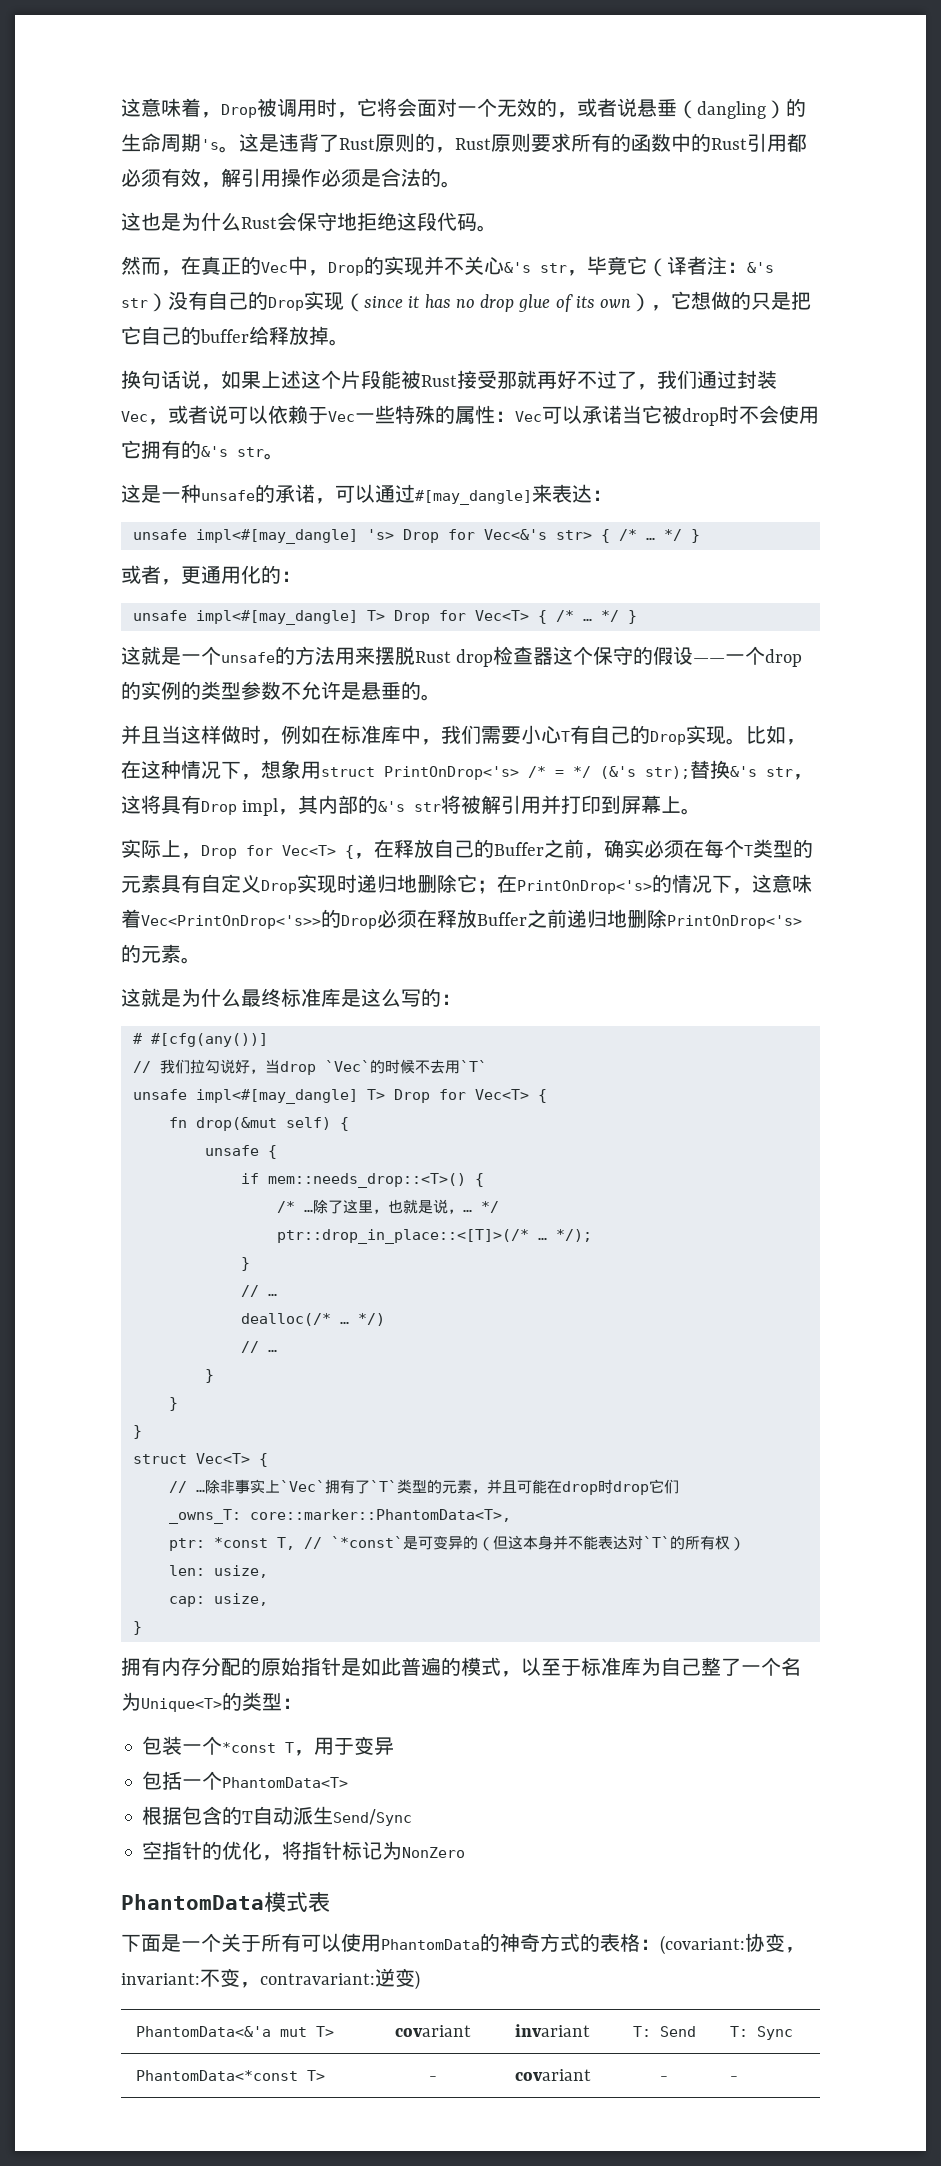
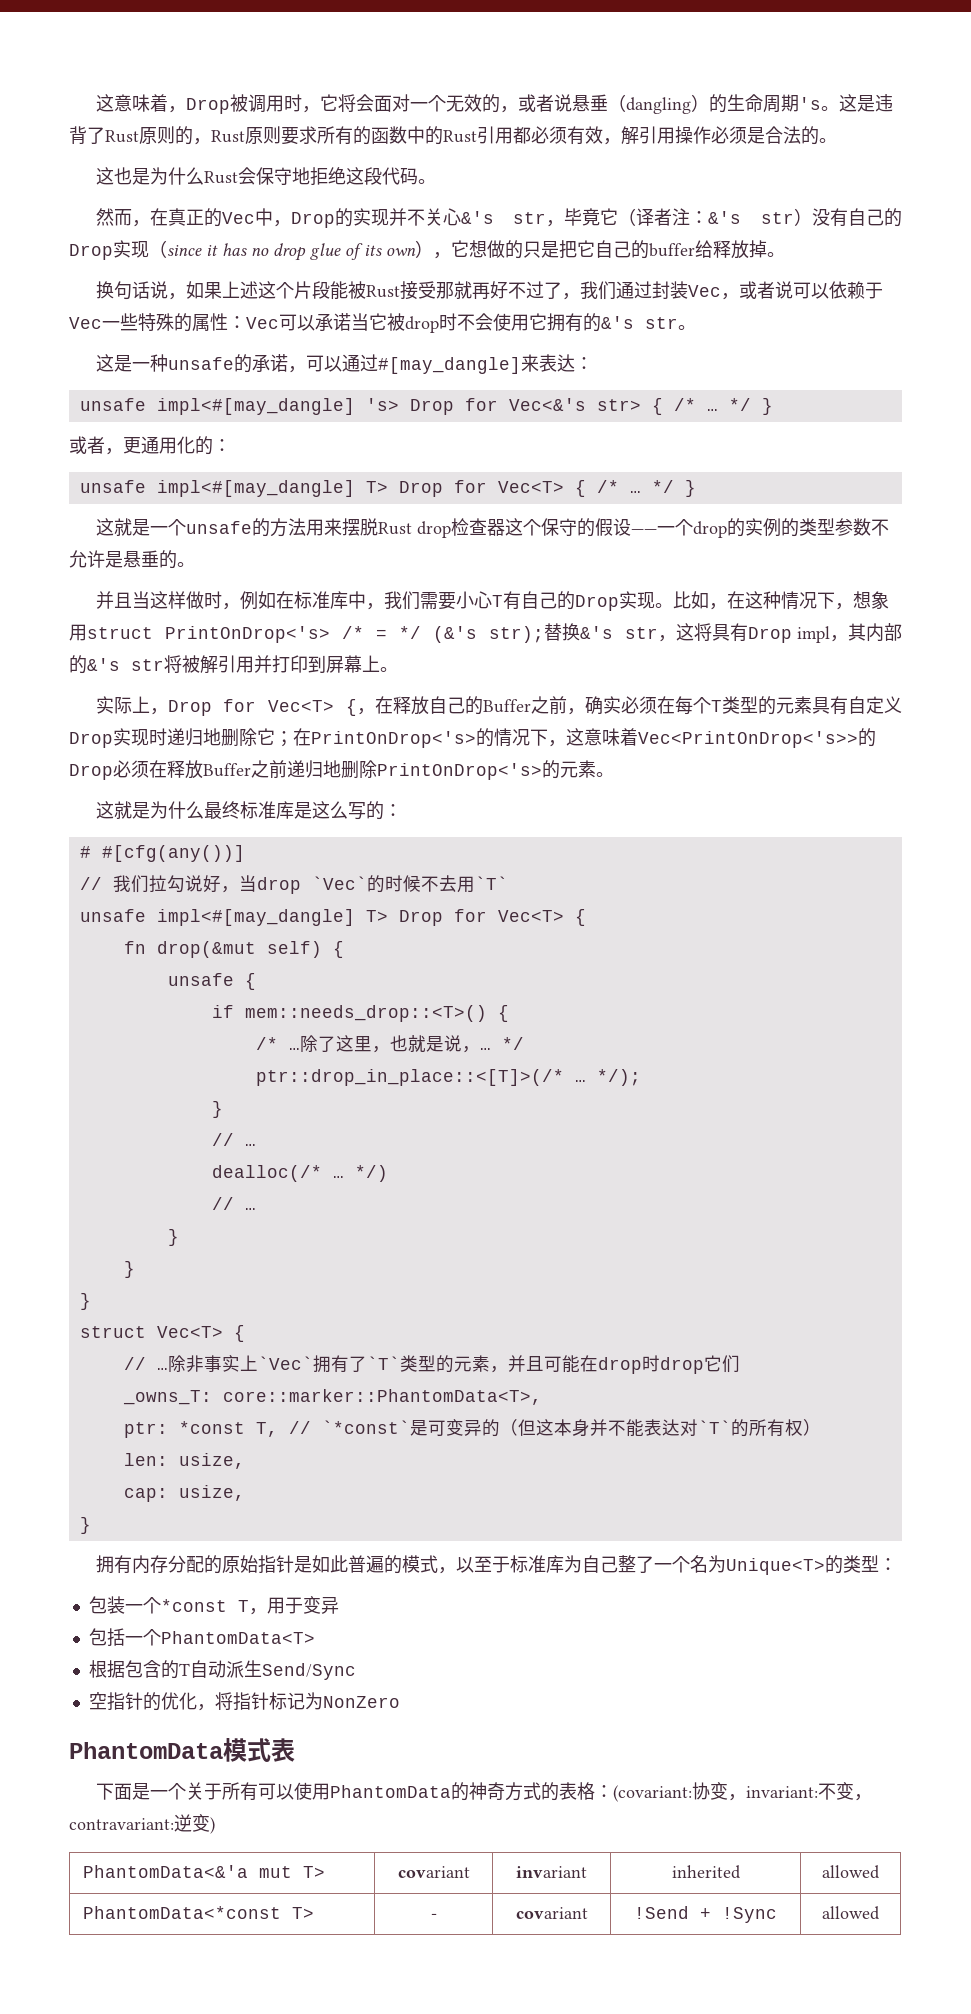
[632,2026,696,2037] [730,2026,794,2040] T: Send | T: Sync -> [671,1865,741,1879] [822,1865,880,1879] inherited | allowed
[660,2076,668,2081] [730,2076,739,2081] - | - -> [634,1906,777,1923] [822,1906,880,1920] !Send + !Sync | allowed

